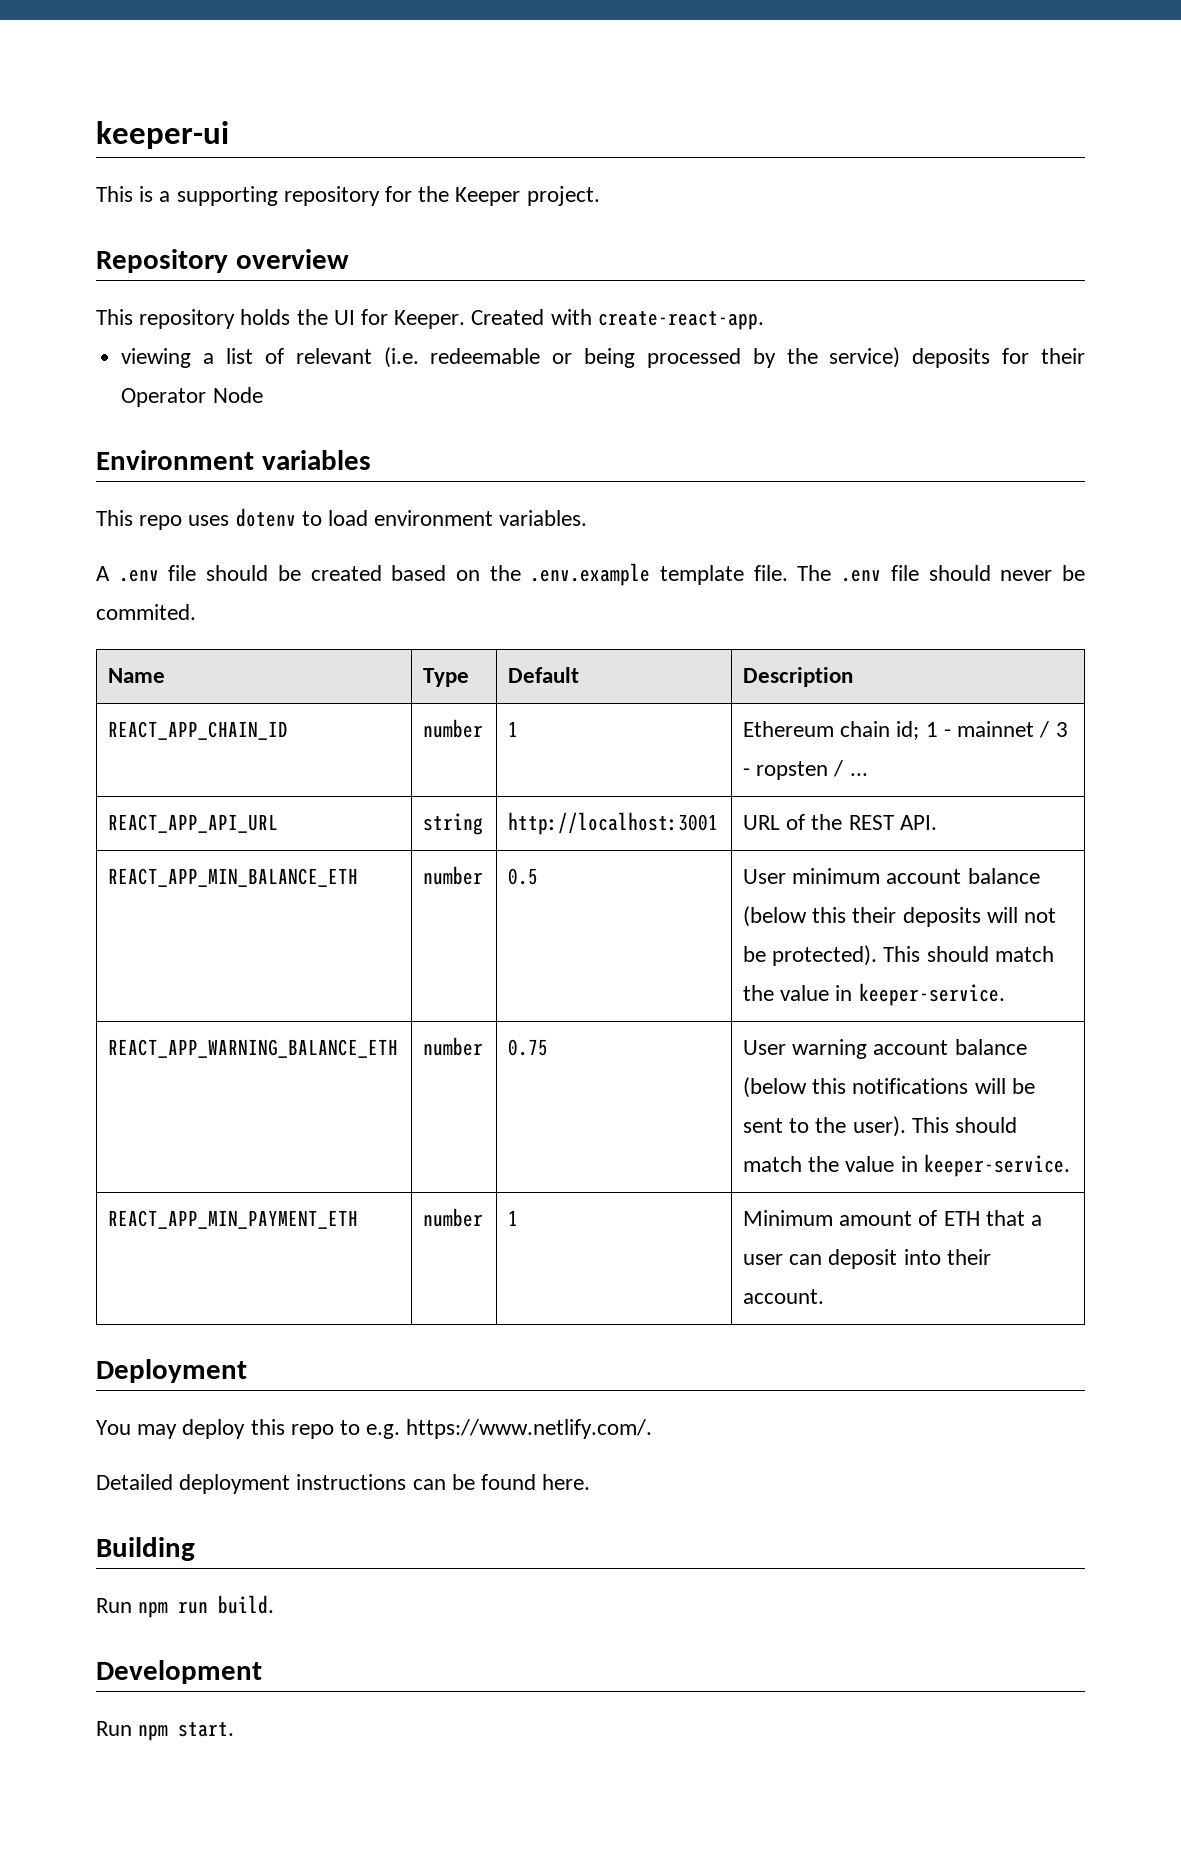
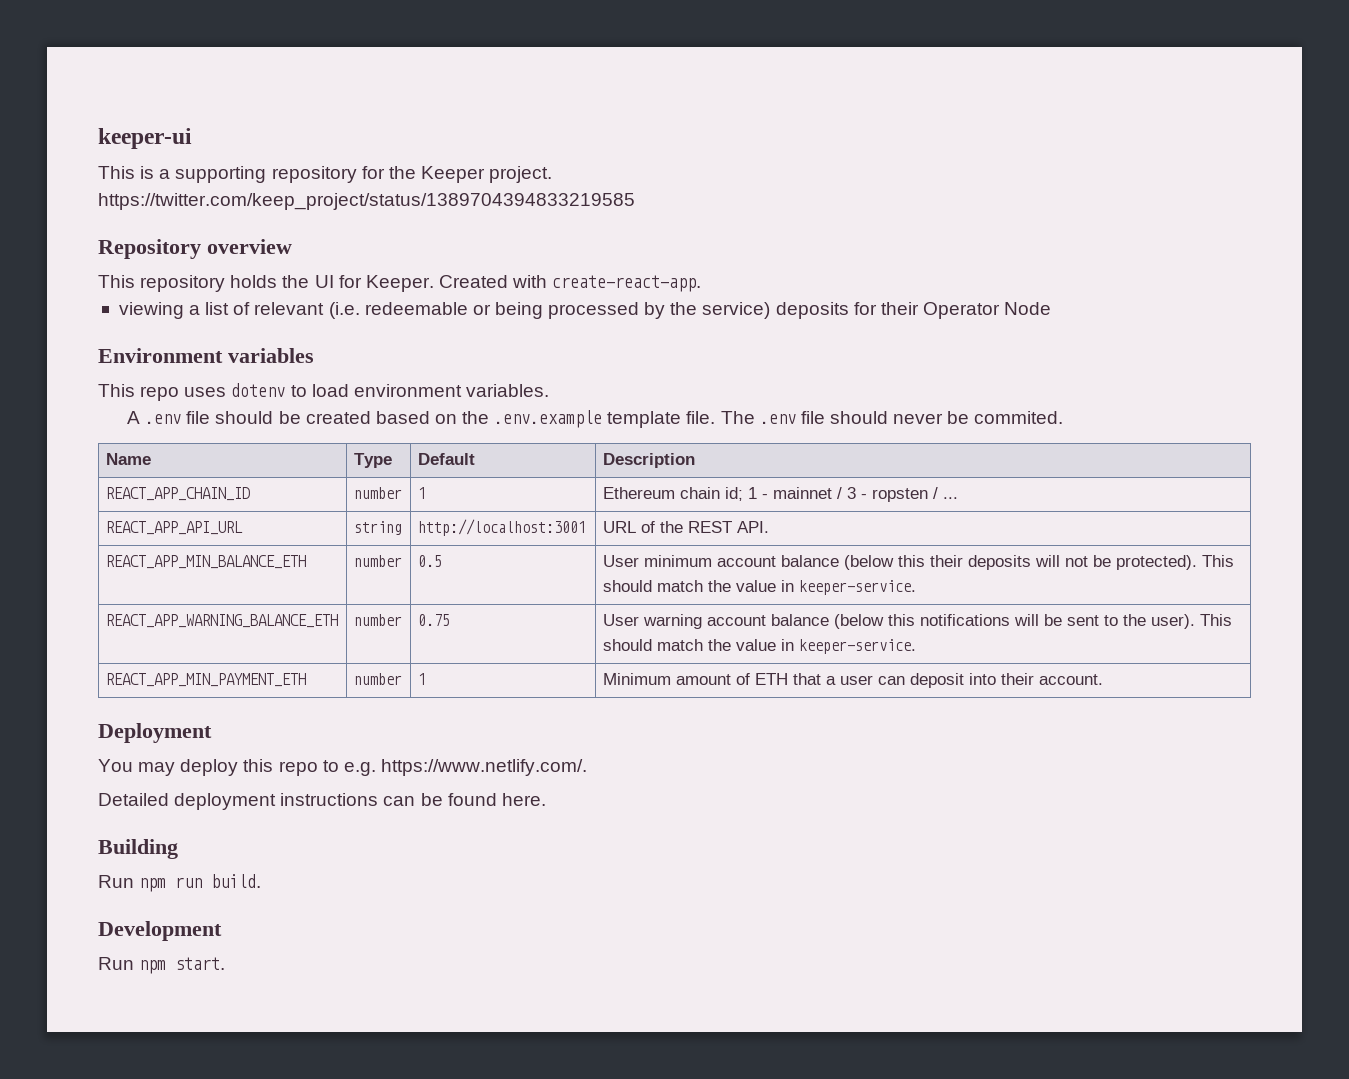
(600, 196) none -> [98,193,635,210] // https://twitter.com/keep_project/status/1389704394833219585

